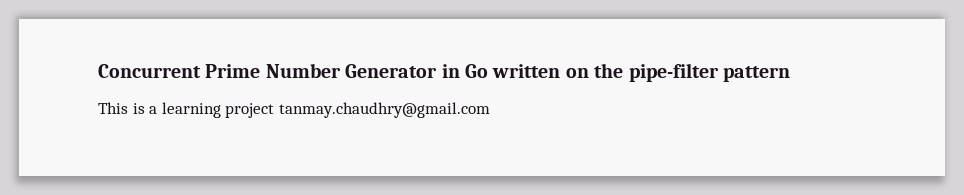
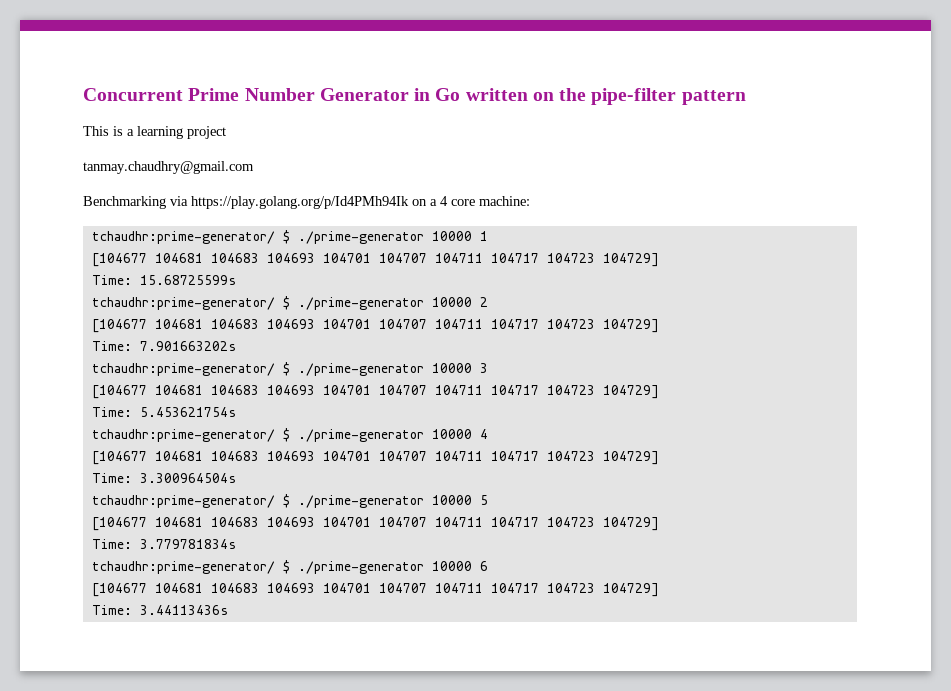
(275, 110) none -> (226, 132) //
(490, 110) none -> [83,196,530,209] [91,230,488,244] [91,253,659,267] [91,275,236,285] [91,296,488,310] [91,319,659,333] [91,341,236,351] [91,362,488,376] [91,385,659,399] [91,407,236,417] [91,428,488,442] [91,451,659,465] [91,473,236,483] [91,494,488,508] [91,517,659,531] [91,539,236,549] [91,560,488,574] [91,583,659,597] [91,605,228,615] // Benchmarking via https://play.golang.org/p/Id4PMh94Ik on a 4 core machine: // tchaudhr:prime-generator/ $ ./prime-generator 10000 1 // [104677 104681 104683 104693 104701 104707 104711 104717 104723 104729] // Time: 15.68725599s // tchaudhr:prime-generator/ $ ./prime-generator 10000 2 // [104677 104681 104683 104693 104701 104707 104711 104717 104723 104729] // Time: 7.901663202s // tchaudhr:prime-generator/ $ ./prime-generator 10000 3 // [104677 104681 104683 104693 104701 104707 104711 104717 104723 104729] // Time: 5.453621754s // tchaudhr:prime-generator/ $ ./prime-generator 10000 4 // [104677 104681 104683 104693 104701 104707 104711 104717 104723 104729] // Time: 3.300964504s // tchaudhr:prime-generator/ $ ./prime-generator 10000 5 // [104677 104681 104683 104693 104701 104707 104711 104717 104723 104729] // Time: 3.779781834s // tchaudhr:prime-generator/ $ ./prime-generator 10000 6 // [104677 104681 104683 104693 104701 104707 104711 104717 104723 104729] // Time: 3.44113436s

